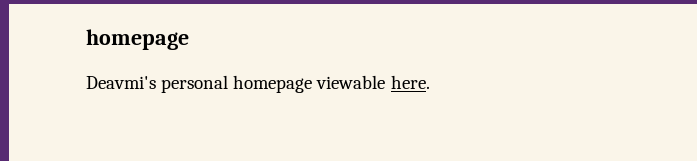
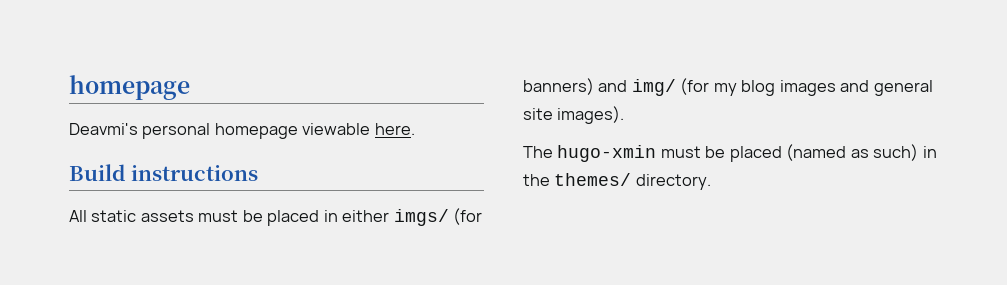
(430, 82) none -> [69,164,258,181] [69,208,483,226] [523,78,933,96] [523,106,625,124] [523,144,937,162] [523,173,711,190] // Build instructions // All static assets must be placed in either imgs/ (for banners) and img/ (for my blog images and general site images). // The hugo-xmin must be placed (named as such) in the themes/ directory.

